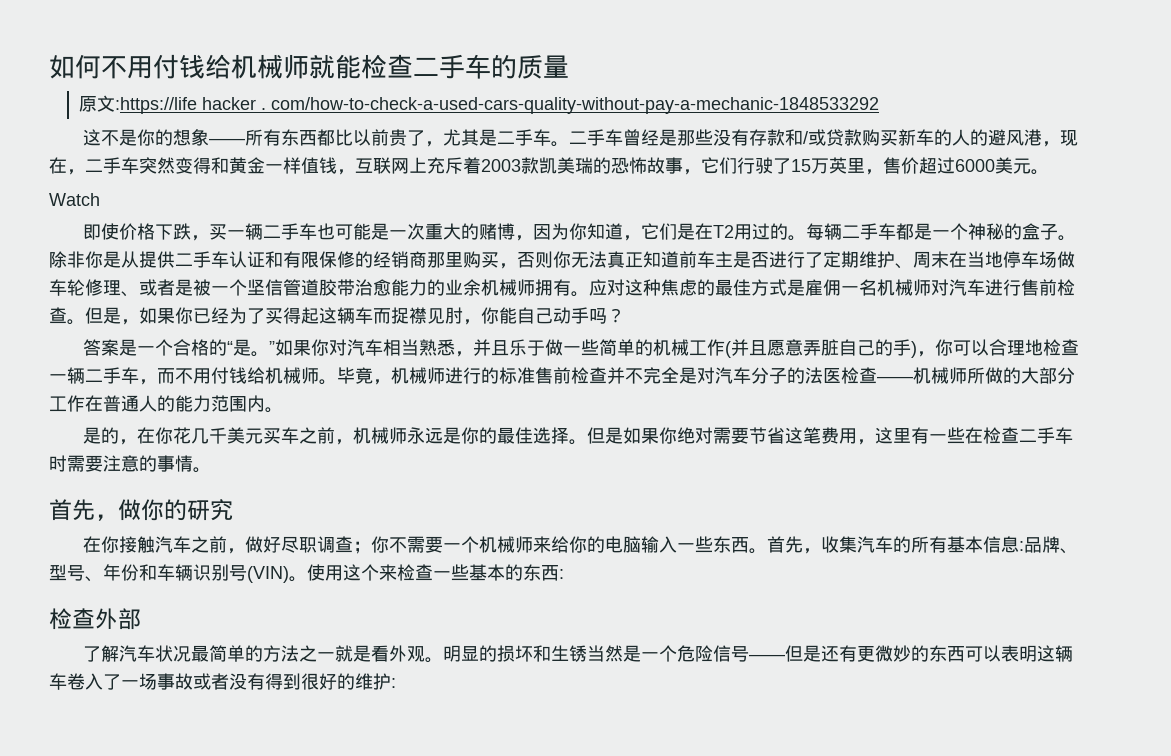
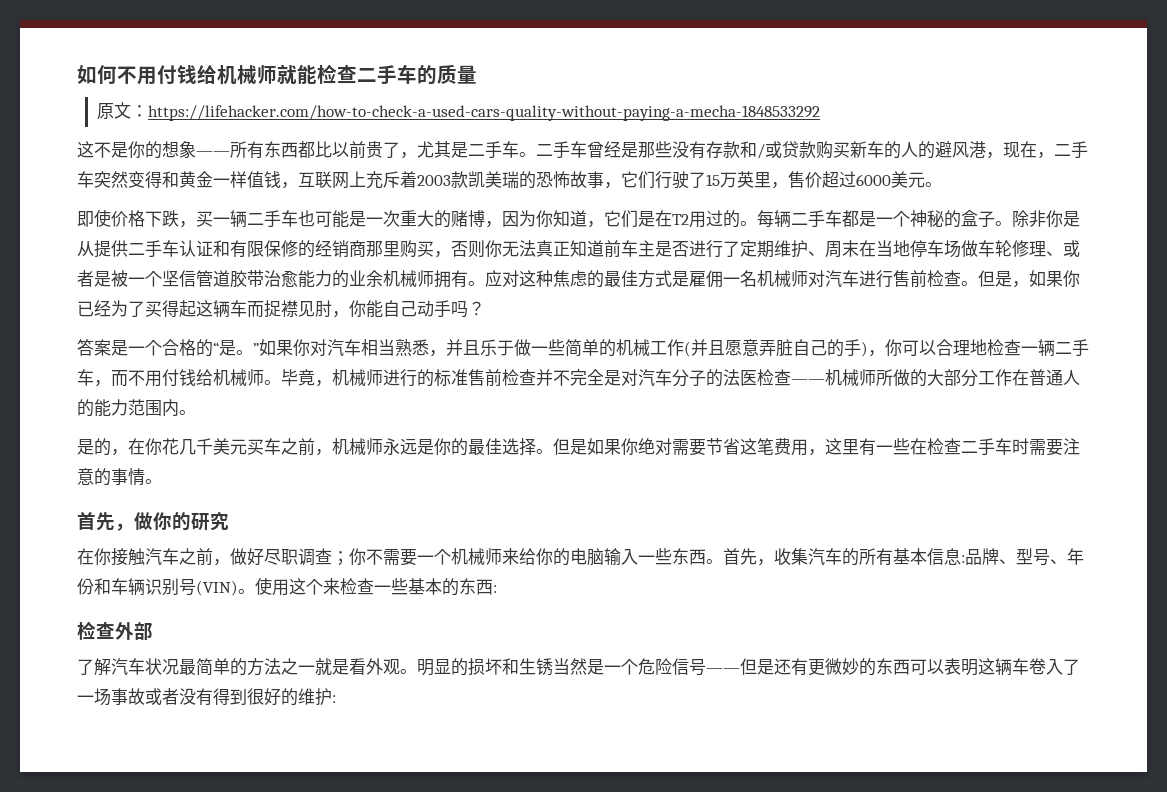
[115,97,880,114] :https://life hacker . com/how-to-check-a-used-cars-quality-without-pay-a-mechanic-1848533292 -> [130,105,820,121] ：https://lifehacker.com/how-to-check-a-used-cars-quality-without-paying-a-mecha-1848533292
[49,193,100,206] // Watch -> (942, 184) none

